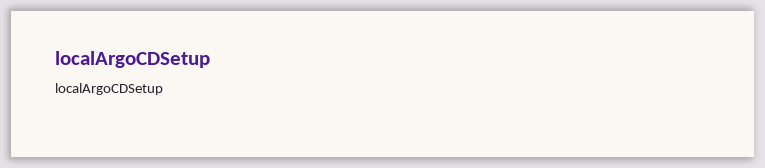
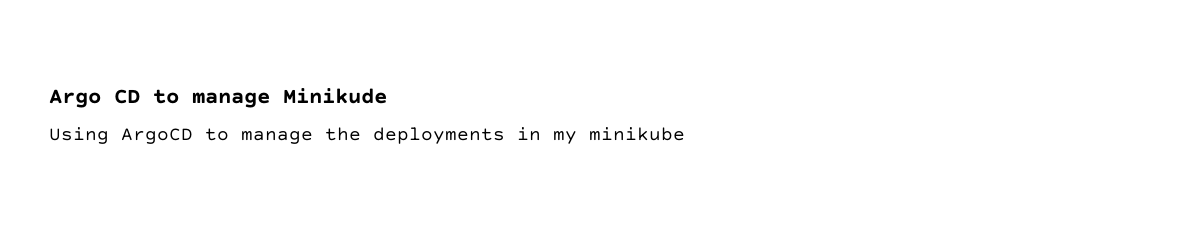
[55,51,210,68] [55,83,163,95] localArgoCDSetup // localArgoCDSetup -> [49,88,387,108] [49,127,685,144] Argo CD to manage Minikude // Using ArgoCD to manage the deployments in my minikube

